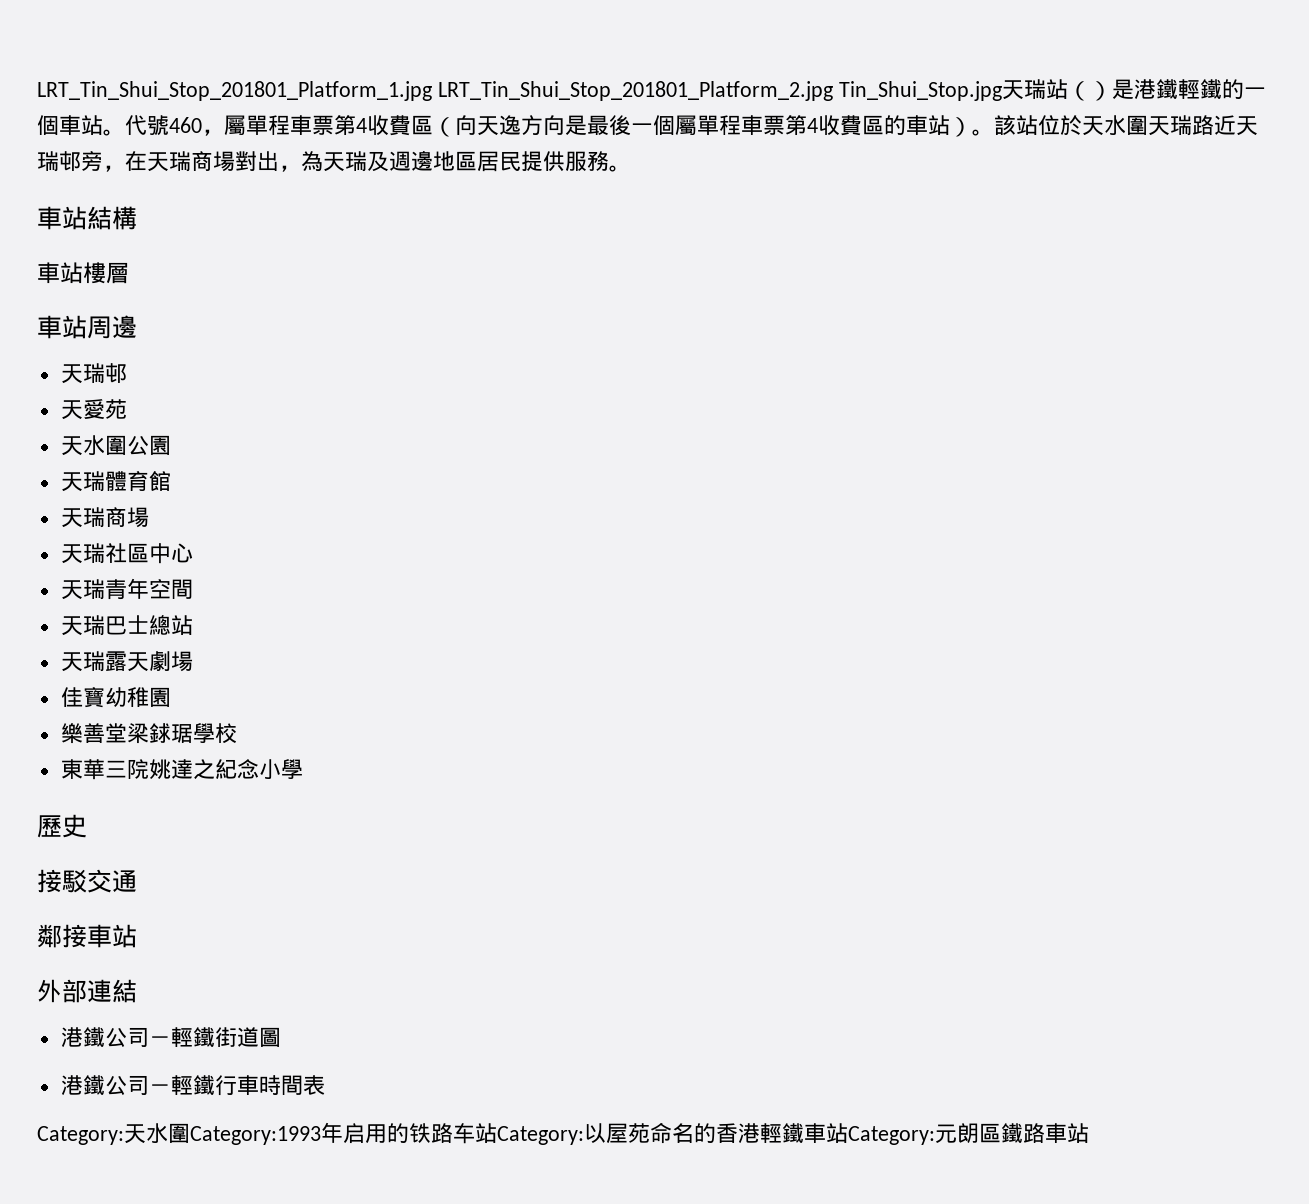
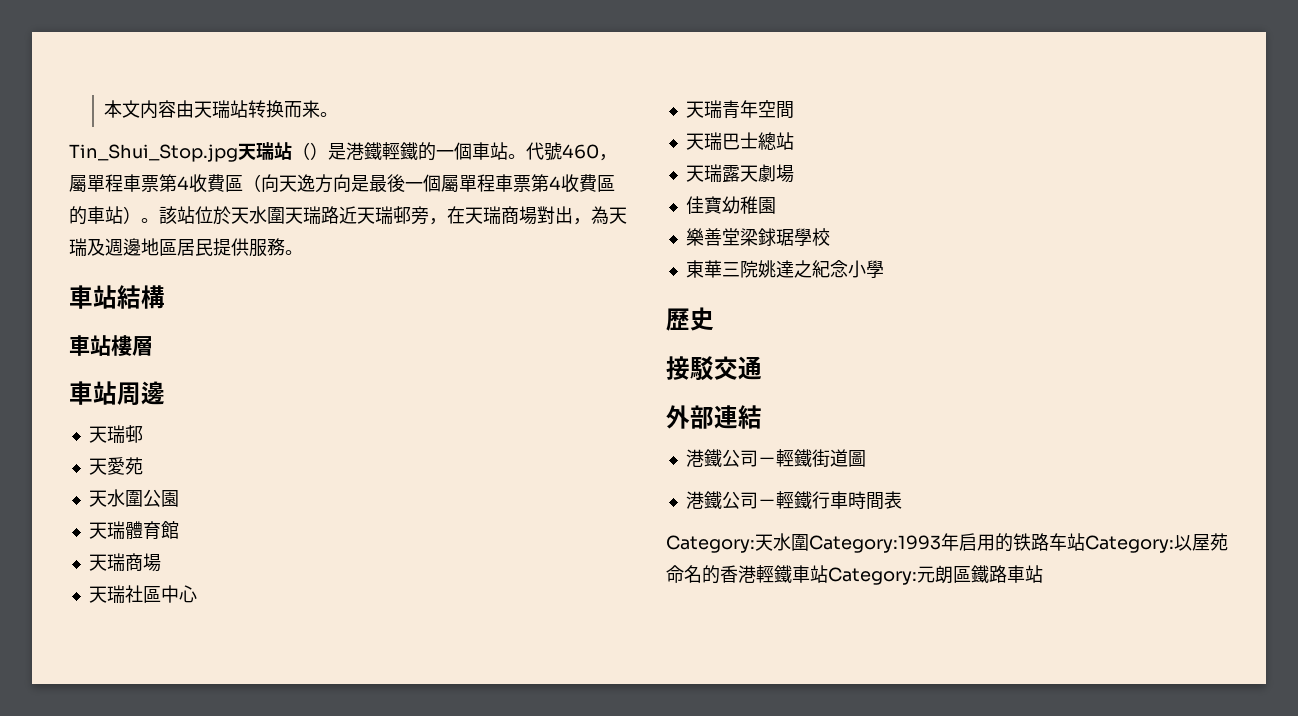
[37,81,833,101] LRT_Tin_Shui_Stop_201801_Platform_1.jpg LRT_Tin_Shui_Stop_201801_Platform_2.jpg -> [104,100,339,119] 本文内容由天瑞站转换而来。 //
[37,924,137,948] // 鄰接車站 -> (762, 368) none

